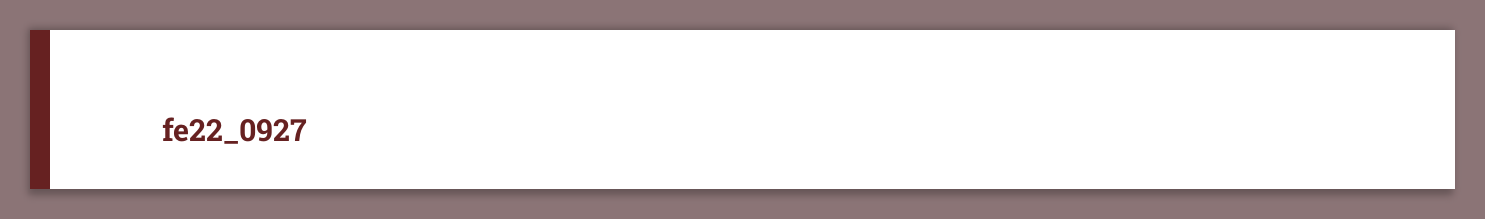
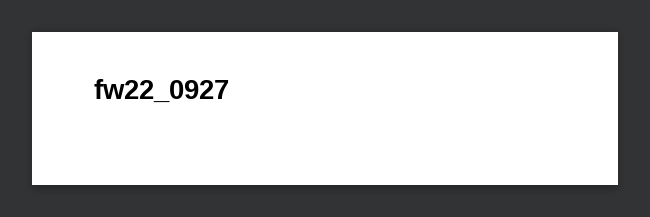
[162,117,307,144] fe22_0927 -> [94,79,229,103] fw22_0927

